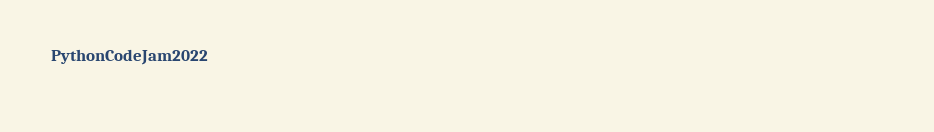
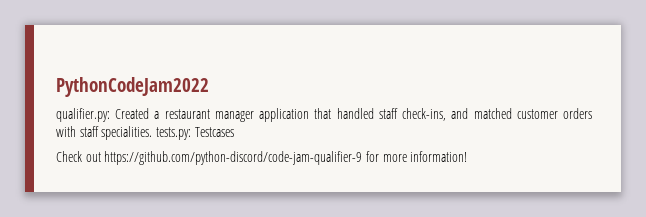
(208, 57) none -> [56,108,592,122] [56,126,234,140] [56,151,468,165] // qualifier.py: Created a restaurant manager application that handled staff check-ins, and matched customer orders with staff specialities. tests.py: Testcases // Check out https://github.com/python-discord/code-jam-qualifier-9 for more information!

